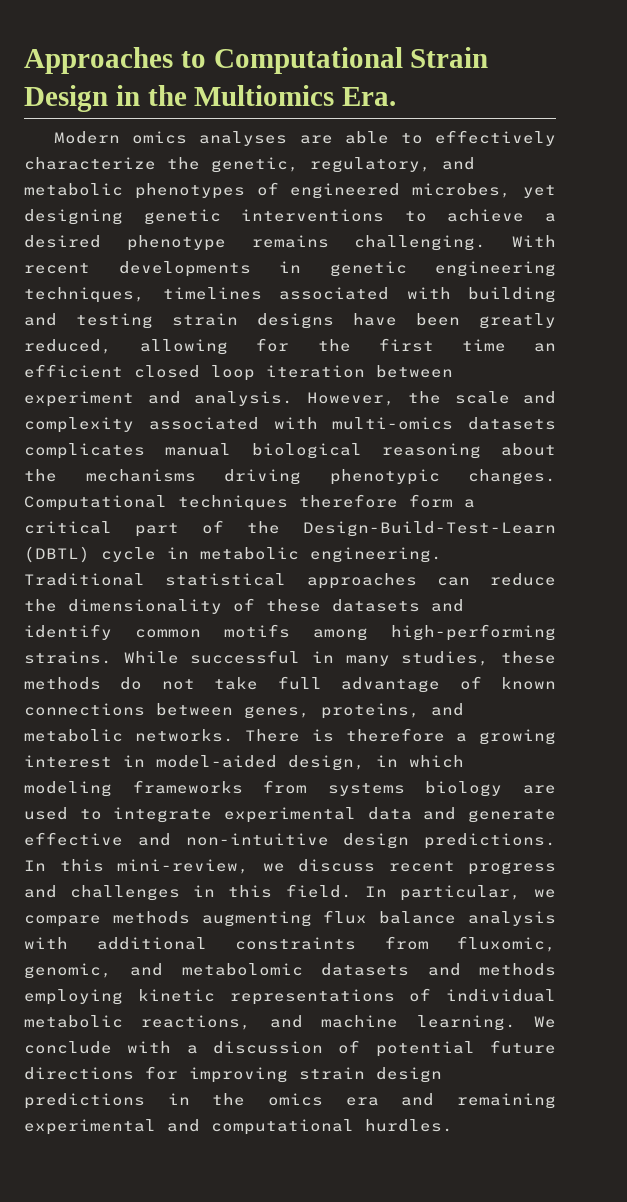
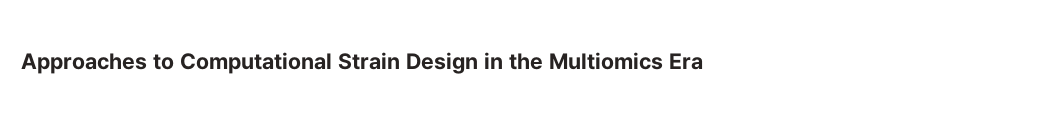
[342,87,397,106] [54,130,557,146] [24,157,475,173] [24,182,556,199] [24,209,556,225] [24,235,556,251] [24,261,556,277] [24,287,556,303] [24,313,556,329] [24,338,557,355] [24,364,453,381] [24,391,556,407] [24,417,556,433] [24,443,556,459] [24,469,556,485] [24,494,475,511] [24,520,556,537] [24,546,442,563] [24,573,556,589] [24,598,464,614] [24,624,556,641] [24,650,557,666] [24,676,556,693] [24,703,464,719] [24,728,557,745] [24,755,464,771] [24,780,556,797] [24,807,556,823] [24,832,556,849] [24,859,556,875] [24,884,556,901] [24,910,556,927] [24,936,556,952] [24,963,556,979] [24,988,556,1005] [24,1015,556,1031] [24,1040,556,1057] [24,1066,442,1083] [24,1093,556,1109] [24,1119,453,1135] Era. // Modern omics analyses are able to effectively characterize the genetic, regulatory, and metabolic phenotypes of engineered microbes, yet designing genetic interventions to achieve a desired phenotype remains challenging. With recent developments in genetic engineering techniques, timelines associated with building and testing strain designs have been greatly reduced, allowing for the first time an efficient closed loop iteration between experiment and analysis. However, the scale and complexity associated with multi-omics datasets complicates manual biological reasoning about the mechanisms driving phenotypic changes. Computational techniques therefore form a critical part of the Design-Build-Test-Learn (DBTL) cycle in metabolic engineering. Traditional statistical approaches can reduce the dimensionality of these datasets and identify common motifs among high-performing strains. While successful in many studies, these methods do not take full advantage of known connections between genes, proteins, and metabolic networks. There is therefore a growing interest in model-aided design, in which modeling frameworks from systems biology are used to integrate experimental data and generate effective and non-intuitive design predictions. In this mini-review, we discuss recent progress and challenges in this field. In particular, we compare methods augmenting flux balance analysis with additional constraints from fluxomic, genomic, and metabolomic datasets and methods employing kinetic representations of individual metabolic reactions, and machine learning. We conclude with a discussion of potential future directions for improving strain design predictions in the omics era and remaining experimental and computational hurdles. -> [668,53,703,70] Era

